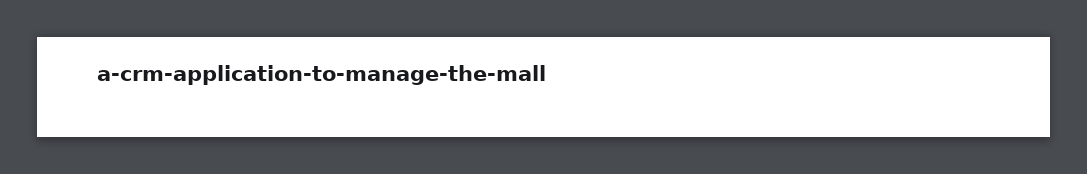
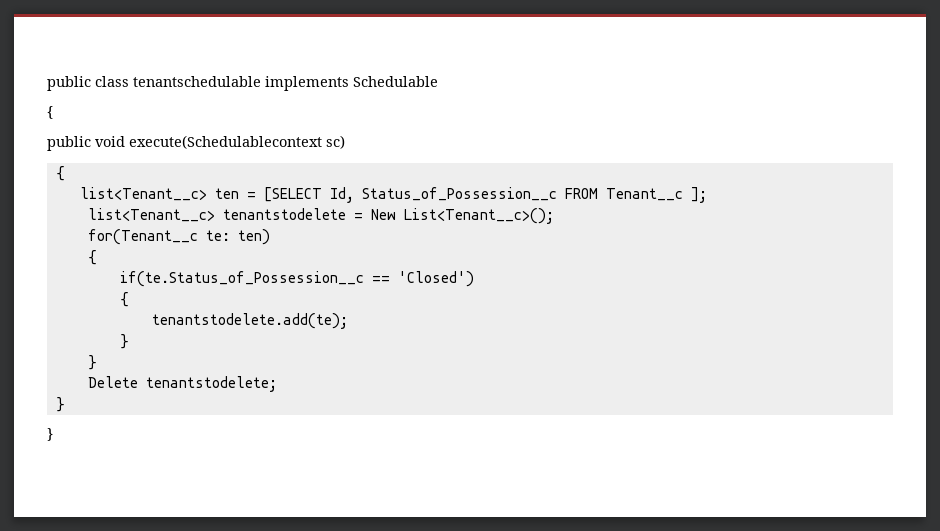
[97,65,546,85] a-crm-application-to-manage-the-mall -> [47,76,438,91] [47,106,53,119] [47,135,345,151] [55,166,65,181] [79,187,707,203] [87,208,554,224] [87,229,270,245] [87,250,97,265] [119,271,474,287] [119,292,129,307] [151,313,348,329] [119,334,129,349] [87,355,97,370] [87,376,277,392] [55,397,65,412] [47,428,53,441] public class tenantschedulable implements Schedulable // { // public void execute(Schedulablecontext sc) // { // list<Tenant__c> ten = [SELECT Id, Status_of_Possession__c FROM Tenant__c ]; // list<Tenant__c> tenantstodelete = New List<Tenant__c>(); // for(Tenant__c te: ten) // { // if(te.Status_of_Possession__c == 'Closed') // { // tenantstodelete.add(te); // } // } // Delete tenantstodelete; // } // }

